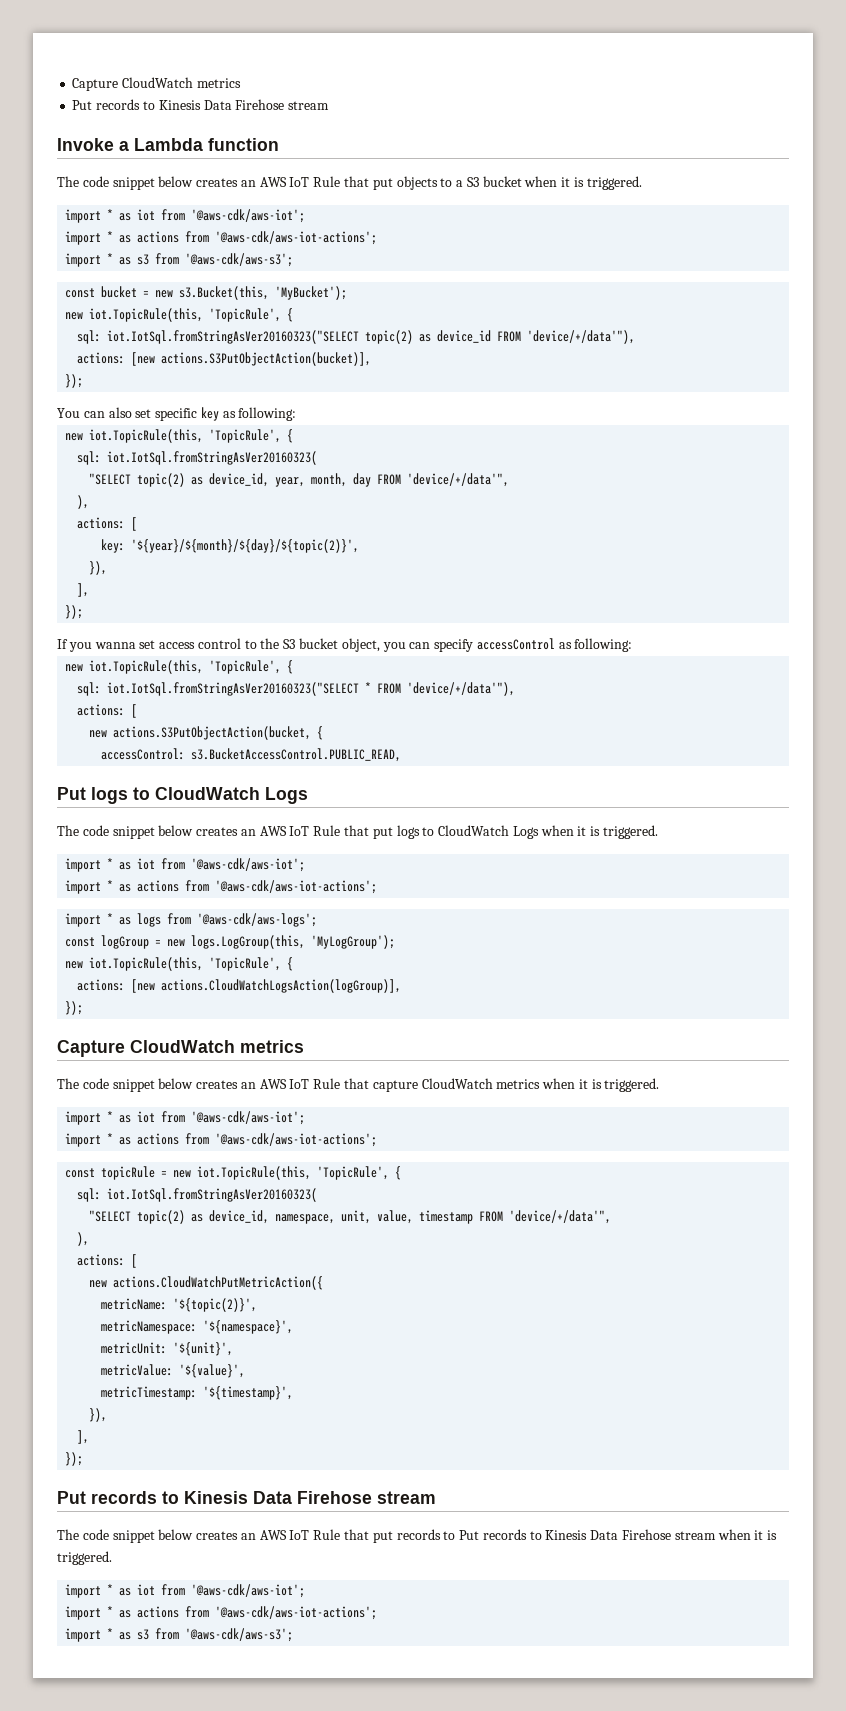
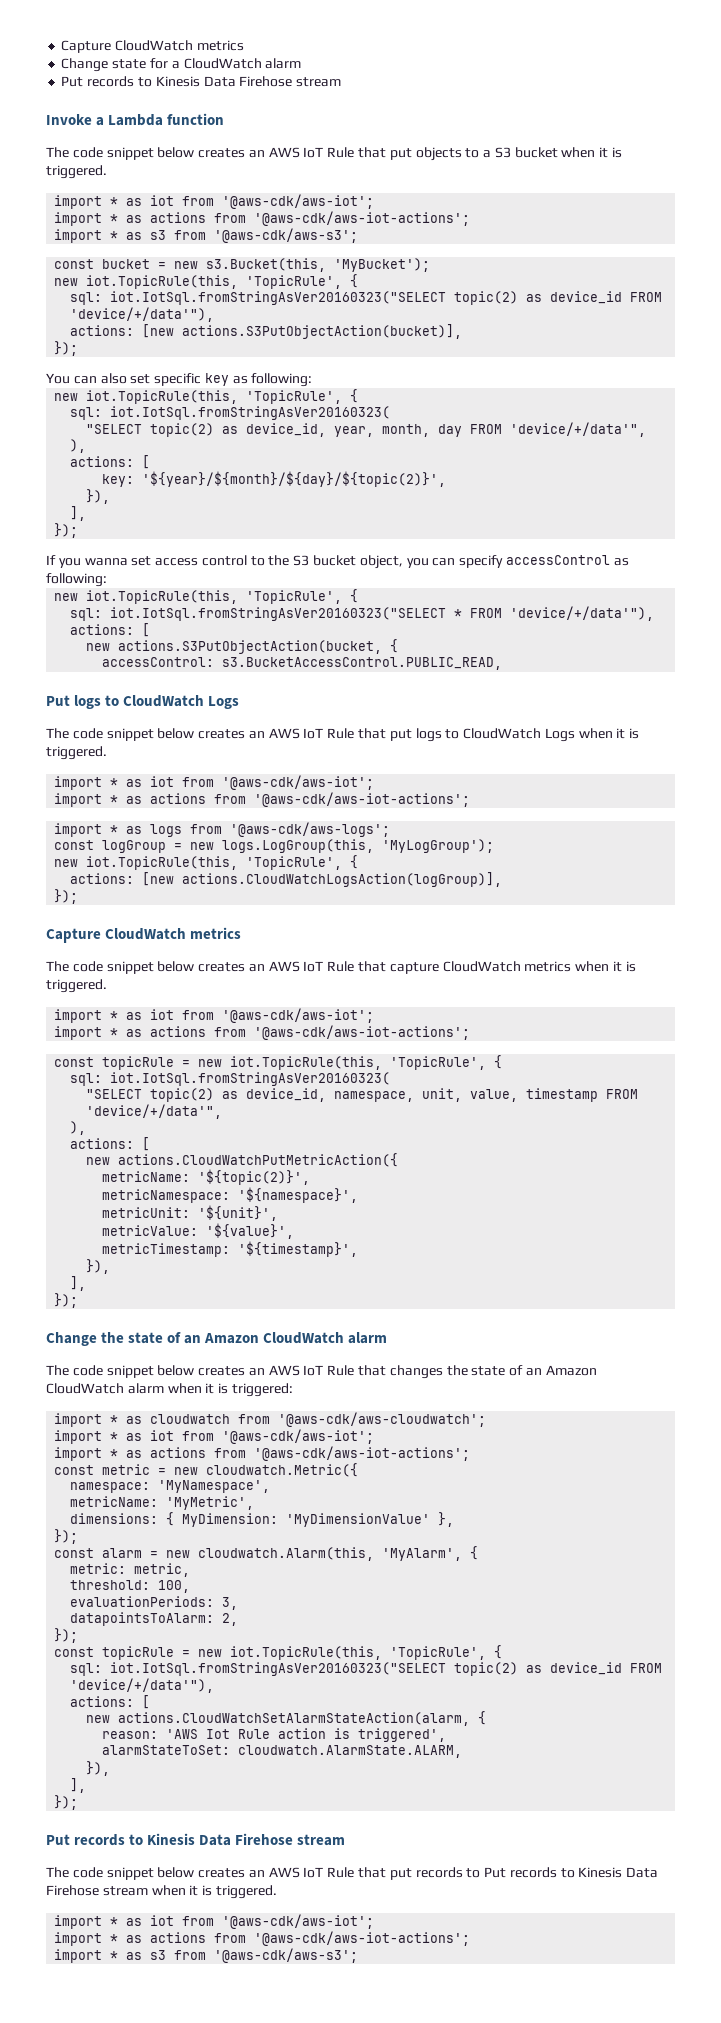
[72,77,241,91] Capture CloudWatch metrics -> [61,40,244,53] [61,58,302,72] Capture CloudWatch metrics // Change state for a CloudWatch alarm
(84, 1459) none -> [46,1332,388,1346] [46,1365,597,1379] [46,1383,293,1397] [54,1412,487,1427] [54,1429,375,1444] [54,1446,471,1461] [54,1463,359,1477] [70,1480,271,1493] [70,1496,255,1510] [70,1512,455,1527] [54,1529,79,1544] [54,1546,479,1561] [70,1563,191,1577] [70,1580,191,1593] [70,1596,239,1610] [70,1612,239,1626] [54,1628,79,1643] [54,1645,503,1660] [70,1662,663,1676] [70,1678,215,1693] [70,1695,151,1709] [86,1711,487,1726] [102,1728,447,1742] [102,1745,463,1758] [86,1761,111,1776] [70,1778,87,1793] [54,1795,79,1810] // Change the state of an Amazon CloudWatch alarm // The code snippet below creates an AWS IoT Rule that changes the state of an Amazon CloudWatch alarm when it is triggered: // import * as cloudwatch from '@aws-cdk/aws-cloudwatch'; // import * as iot from '@aws-cdk/aws-iot'; // import * as actions from '@aws-cdk/aws-iot-actions'; // const metric = new cloudwatch.Metric({ // namespace: 'MyNamespace', // metricName: 'MyMetric', // dimensions: { MyDimension: 'MyDimensionValue' }, // }); // const alarm = new cloudwatch.Alarm(this, 'MyAlarm', { // metric: metric, // threshold: 100, // evaluationPeriods: 3, // datapointsToAlarm: 2, // }); // const topicRule = new iot.TopicRule(this, 'TopicRule', { // sql: iot.IotSql.fromStringAsVer20160323("SELECT topic(2) as device_id FROM 'device/+/data'"), // actions: [ // new actions.CloudWatchSetAlarmStateAction(alarm, { // reason: 'AWS Iot Rule action is triggered', // alarmStateToSet: cloudwatch.AlarmState.ALARM, // }), // ], // });

